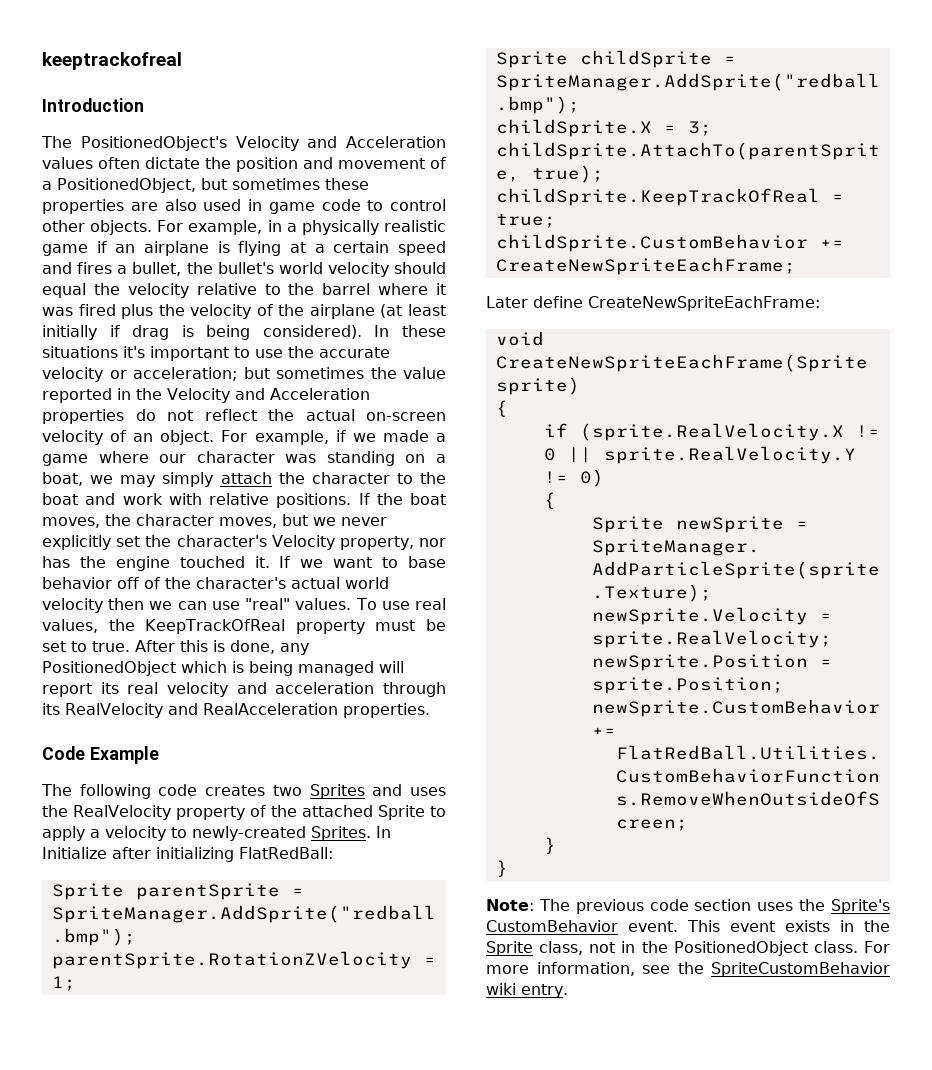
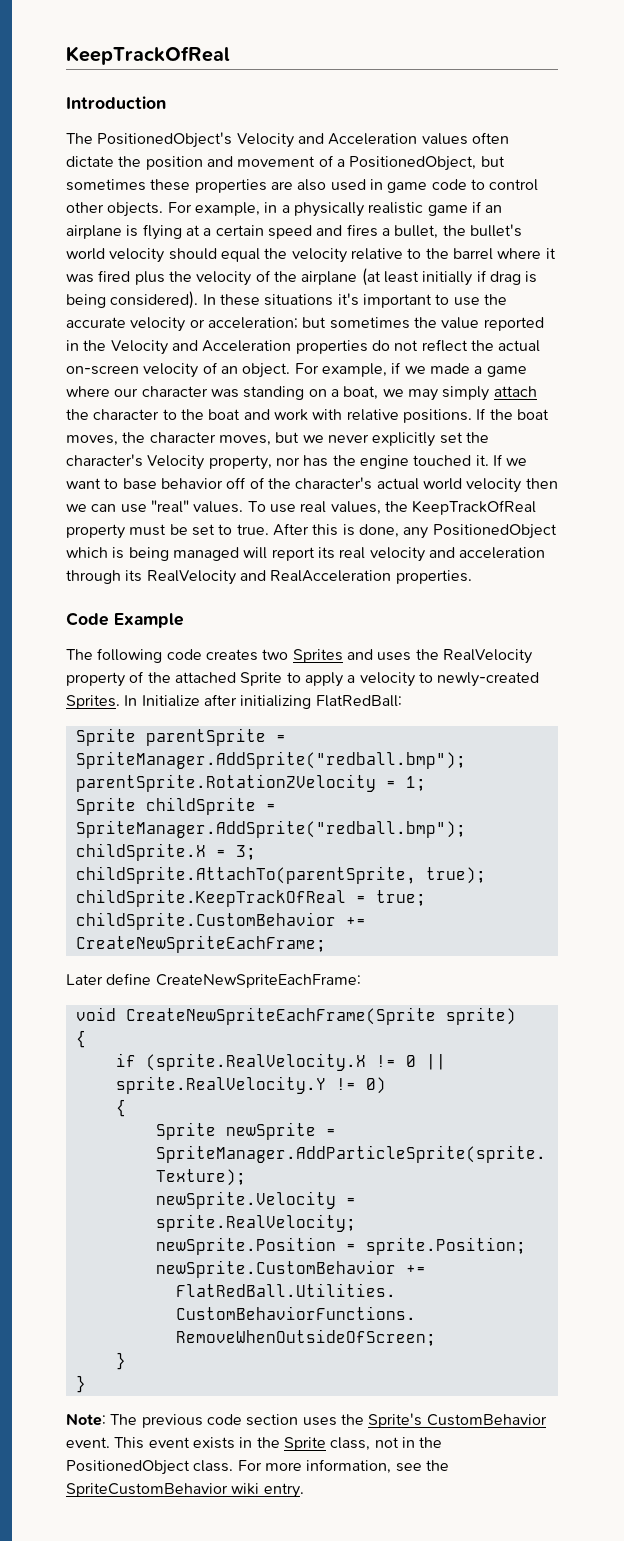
[42,52,182,70] keeptrackofreal -> [66,46,230,65] KeepTrackOfReal

